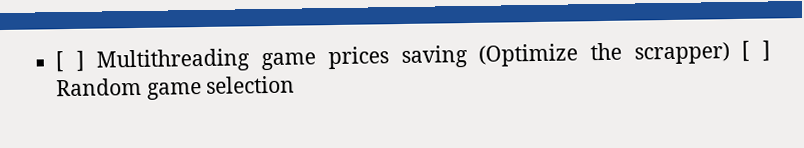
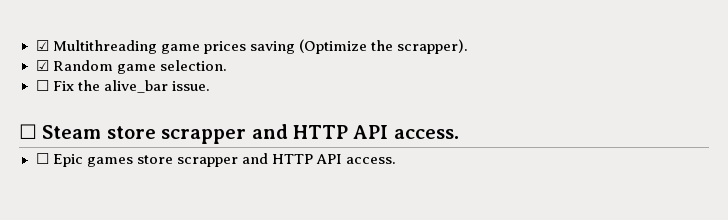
[55,50,85,73] [ ] -> [35,40,49,51] ☑
[633,40,771,65] [56,75,296,100] scrapper) [ ] Random game selection -> [396,39,468,54] [35,60,227,74] [35,80,210,93] [19,124,459,144] [35,153,396,167] scrapper). // ☑ Random game selection. // ☐ Fix the alive_bar issue. // ☐ Steam store scrapper and HTTP API access. // ☐ Epic games store scrapper and HTTP API access.

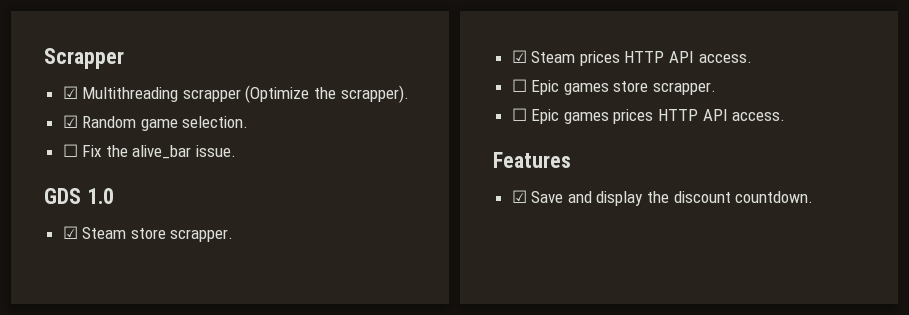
(35, 45) none -> [44,48,124,69] Scrapper //
[160,41,295,54] game prices saving -> [182,89,241,102] scrapper
[19,124,288,144] ☐ Steam store scrapper and -> [44,188,114,204] [62,226,234,242] [511,50,620,66] GDS 1.0 // ☑ Steam store scrapper. // ☑ Steam prices
[176,153,396,167] scrapper and HTTP API access. -> [653,82,717,95] [511,108,786,124] [493,152,571,168] [511,190,814,206] scrapper. // ☐ Epic games prices HTTP API access. // Features // ☑ Save and display the discount countdown.

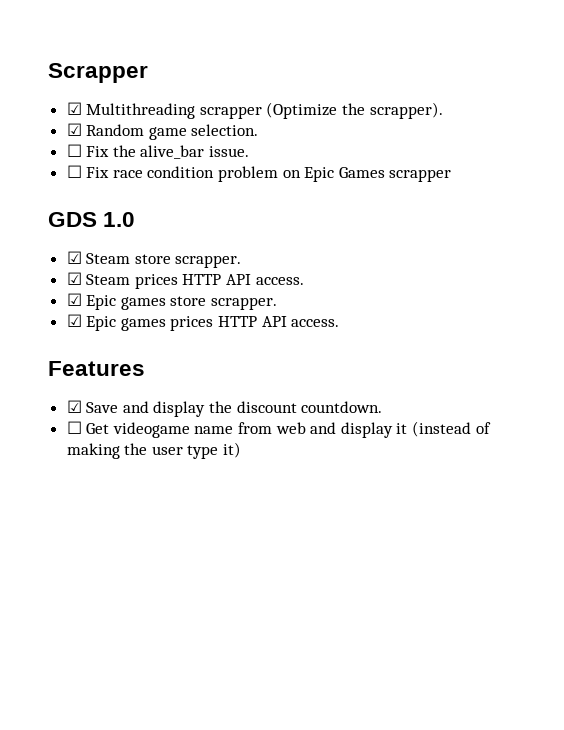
(237, 151) none -> [66,165,452,182] // ☐ Fix race condition problem on Epic Games scrapper
[511,79,527,92] ☐ -> [66,293,82,306] ☑
[511,108,527,121] ☐ -> [66,314,82,327] ☑
(814, 197) none -> [66,421,491,438] [66,442,242,459] // ☐ Get videogame name from web and display it (instead of making the user type it)

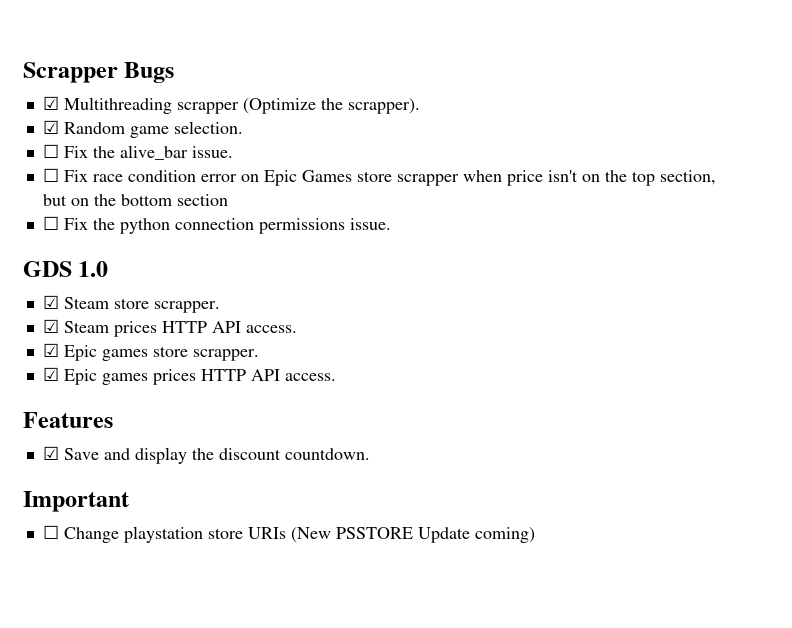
(148, 73) none -> [124,62,175,83] Bugs
[218,166,279,182] problem -> [200,174,237,182] error
[389,169,452,182] scrapper -> [356,170,716,186] [42,194,228,206] [42,216,391,234] store scrapper when price isn't on the top section, but on the bottom section // ☐ Fix the python connection permissions issue.
[66,421,491,438] [66,442,242,459] // ☐ Get videogame name from web and display it (instead of making the user type it) -> [23,491,129,512] [42,525,535,543] // Important // ☐ Change playstation store URIs (New PSSTORE Update coming)

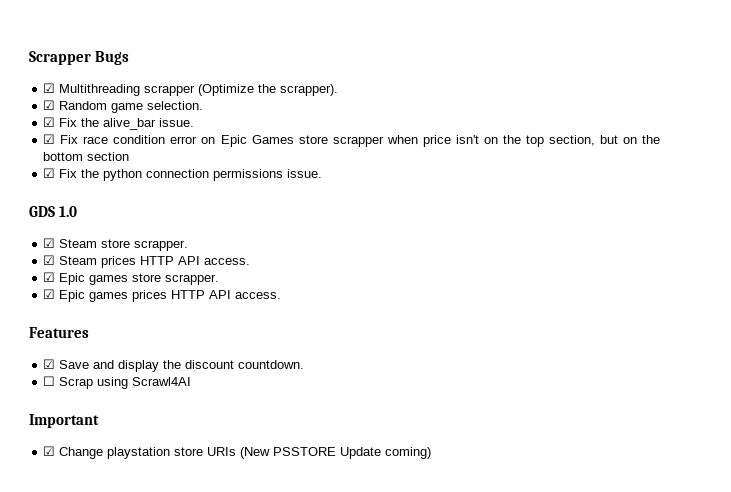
[42,144,59,158] ☐ -> [43,117,56,127] ☑
[42,168,59,182] ☐ -> [43,134,56,144] ☑
[42,216,59,230] ☐ -> [43,168,56,178] ☑
(370, 454) none -> [43,376,192,389] // ☐ Scrap using Scrawl4AI
[42,525,59,539] ☐ -> [43,446,56,456] ☑

